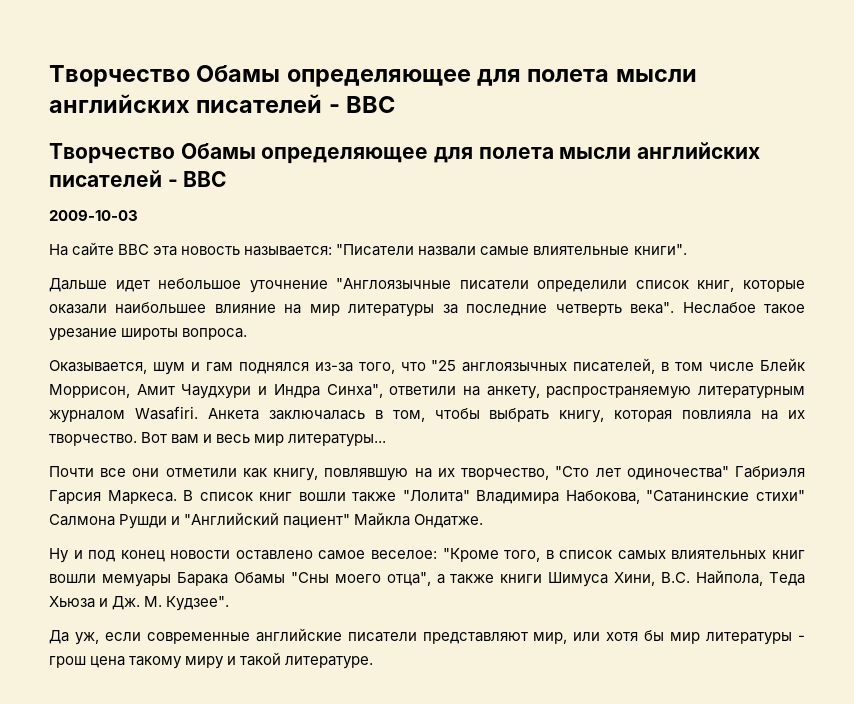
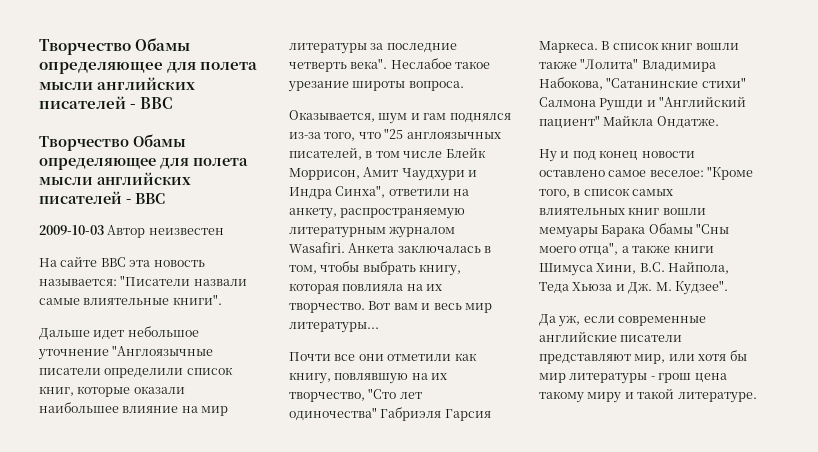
(138, 215) none -> [107,225,224,238] Автор неизвестен

